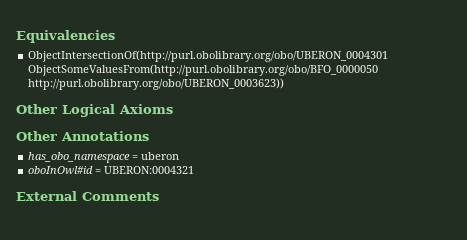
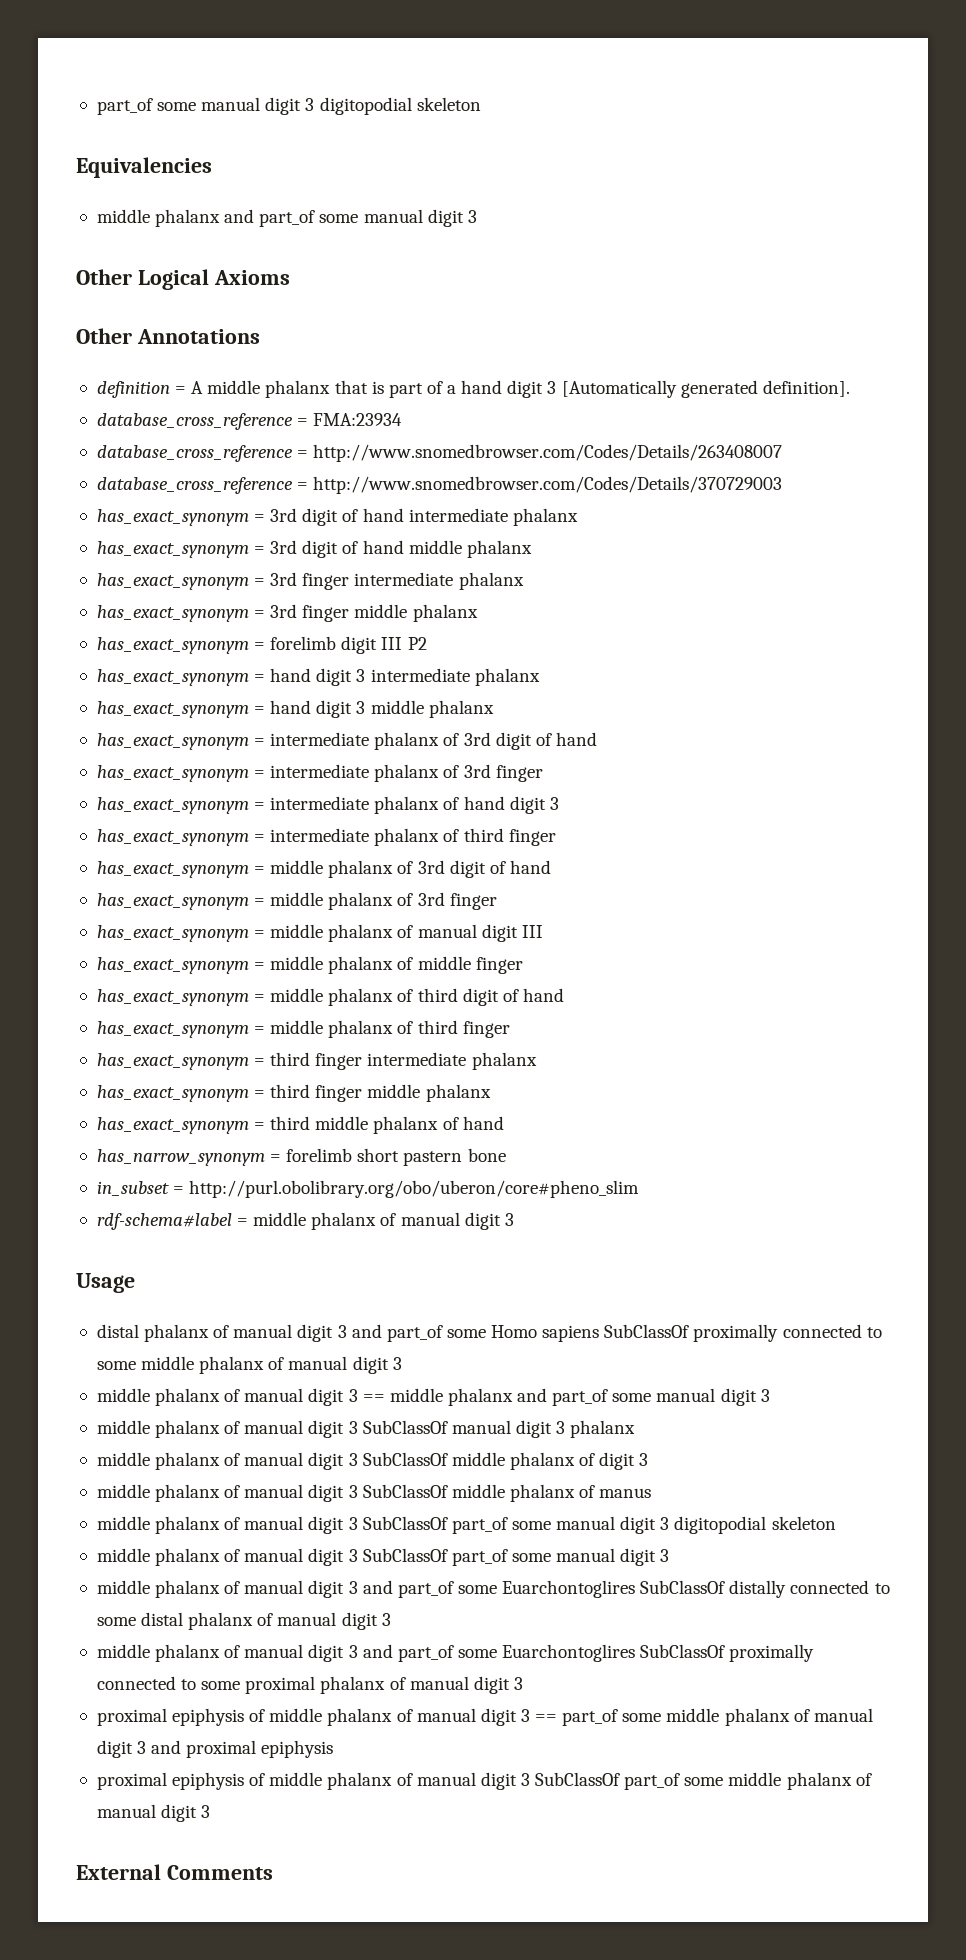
[16,30,115,43] [28,50,389,62] [28,64,379,76] [28,78,285,90] Equivalencies // ObjectIntersectionOf(http://purl.obolibrary.org/obo/UBERON_0004301 ObjectSomeValuesFrom(http://purl.obolibrary.org/obo/BFO_0000050 http://purl.obolibrary.org/obo/UBERON_0003623)) -> [96,97,481,115] [76,157,212,178] [96,209,477,227] part_of some manual digit 3 digitopodial skeleton // Equivalencies // middle phalanx and part_of some manual digit 3
[28,152,180,163] [28,166,195,174] has_obo_namespace = uberon // oboInOwl#id = UBERON:0004321 -> [96,380,850,398] [96,413,403,430] [96,444,783,462] [96,476,783,494] [96,508,578,526] [96,540,532,558] [96,572,524,590] [96,604,478,622] [96,636,427,654] [96,668,540,686] [96,700,494,718] [96,732,597,750] [96,764,543,782] [96,796,559,814] [96,828,556,846] [96,860,551,878] [96,892,497,910] [96,924,543,942] [96,956,523,974] [96,988,564,1006] [96,1020,510,1038] [96,1052,537,1070] [96,1084,491,1102] [96,1116,504,1134] [96,1148,506,1166] [96,1180,640,1198] [96,1212,514,1230] [76,1273,135,1293] [96,1324,882,1342] [96,1356,402,1374] [96,1388,770,1406] [96,1420,636,1438] [96,1452,649,1470] [96,1484,652,1502] [96,1516,836,1534] [96,1548,670,1566] [96,1580,890,1598] [96,1612,391,1630] [96,1644,815,1662] [96,1676,523,1694] [96,1708,873,1726] [96,1740,334,1758] [96,1772,872,1790] [96,1804,211,1822] definition = A middle phalanx that is part of a hand digit 3 [Automatically generated definition]. // database_cross_reference = FMA:23934 // database_cross_reference = http://www.snomedbrowser.com/Codes/Details/263408007 // database_cross_reference = http://www.snomedbrowser.com/Codes/Details/370729003 // has_exact_synonym = 3rd digit of hand intermediate phalanx // has_exact_synonym = 3rd digit of hand middle phalanx // has_exact_synonym = 3rd finger intermediate phalanx // has_exact_synonym = 3rd finger middle phalanx // has_exact_synonym = forelimb digit III P2 // has_exact_synonym = hand digit 3 intermediate phalanx // has_exact_synonym = hand digit 3 middle phalanx // has_exact_synonym = intermediate phalanx of 3rd digit of hand // has_exact_synonym = intermediate phalanx of 3rd finger // has_exact_synonym = intermediate phalanx of hand digit 3 // has_exact_synonym = intermediate phalanx of third finger // has_exact_synonym = middle phalanx of 3rd digit of hand // has_exact_synonym = middle phalanx of 3rd finger // has_exact_synonym = middle phalanx of manual digit III // has_exact_synonym = middle phalanx of middle finger // has_exact_synonym = middle phalanx of third digit of hand // has_exact_synonym = middle phalanx of third finger // has_exact_synonym = third finger intermediate phalanx // has_exact_synonym = third finger middle phalanx // has_exact_synonym = third middle phalanx of hand // has_narrow_synonym = forelimb short pastern bone // in_subset = http://purl.obolibrary.org/obo/uberon/core#pheno_slim // rdf-schema#label = middle phalanx of manual digit 3 // Usage // distal phalanx of manual digit 3 and part_of some Homo sapiens SubClassOf proximally connected to some middle phalanx of manual digit 3 // middle phalanx of manual digit 3 == middle phalanx and part_of some manual digit 3 // middle phalanx of manual digit 3 SubClassOf manual digit 3 phalanx // middle phalanx of manual digit 3 SubClassOf middle phalanx of digit 3 // middle phalanx of manual digit 3 SubClassOf middle phalanx of manus // middle phalanx of manual digit 3 SubClassOf part_of some manual digit 3 digitopodial skeleton // middle phalanx of manual digit 3 SubClassOf part_of some manual digit 3 // middle phalanx of manual digit 3 and part_of some Euarchontoglires SubClassOf distally connected to some distal phalanx of manual digit 3 // middle phalanx of manual digit 3 and part_of some Euarchontoglires SubClassOf proximally connected to some proximal phalanx of manual digit 3 // proximal epiphysis of middle phalanx of manual digit 3 == part_of some middle phalanx of manual digit 3 and proximal epiphysis // proximal epiphysis of middle phalanx of manual digit 3 SubClassOf part_of some middle phalanx of manual digit 3

